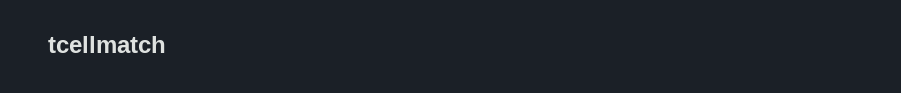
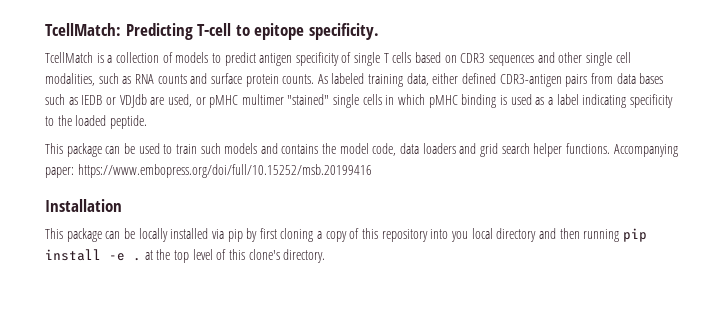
[48,36,166,53] tcellmatch -> [45,23,379,40] [45,52,631,66] [45,73,664,87] [45,94,673,108] [45,115,147,129] [45,143,678,157] [45,164,372,178] [45,199,122,212] [45,228,647,242] [45,249,326,263] TcellMatch: Predicting T-cell to epitope specificity. // TcellMatch is a collection of models to predict antigen specificity of single T cells based on CDR3 sequences and other single cell modalities, such as RNA counts and surface protein counts. As labeled training data, either defined CDR3-antigen pairs from data bases such as IEDB or VDJdb are used, or pMHC multimer "stained" single cells in which pMHC binding is used as a label indicating specificity to the loaded peptide. // This package can be used to train such models and contains the model code, data loaders and grid search helper functions. Accompanying paper: https://www.embopress.org/doi/full/10.15252/msb.20199416 // Installation // This package can be locally installed via pip by first cloning a copy of this repository into you local directory and then running pip install -e . at the top level of this clone's directory.

